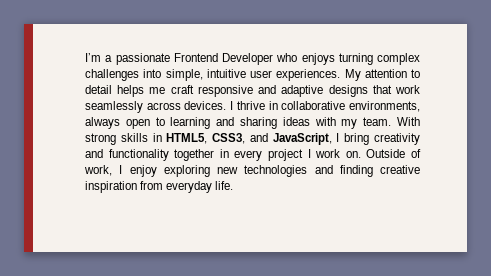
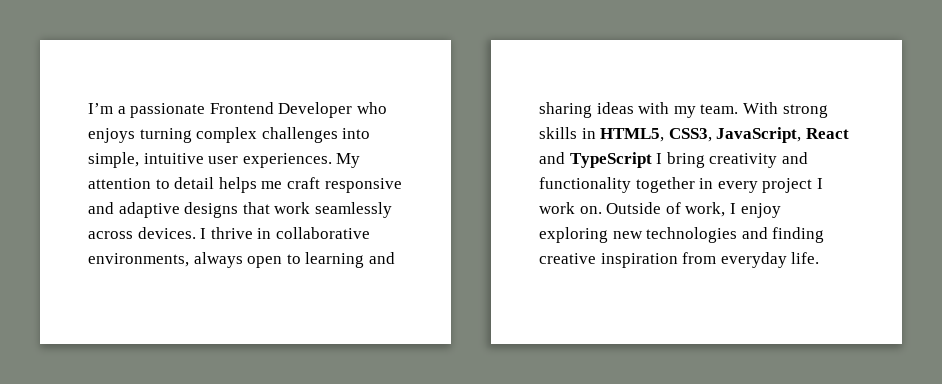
[249,133,332,145] and JavaScript, -> [716,127,849,143] [539,152,652,168] JavaScript, React and TypeScript

